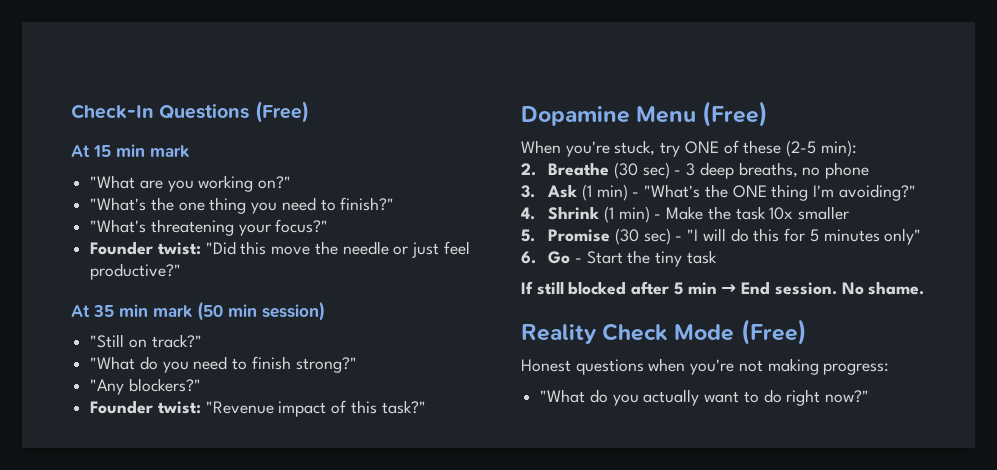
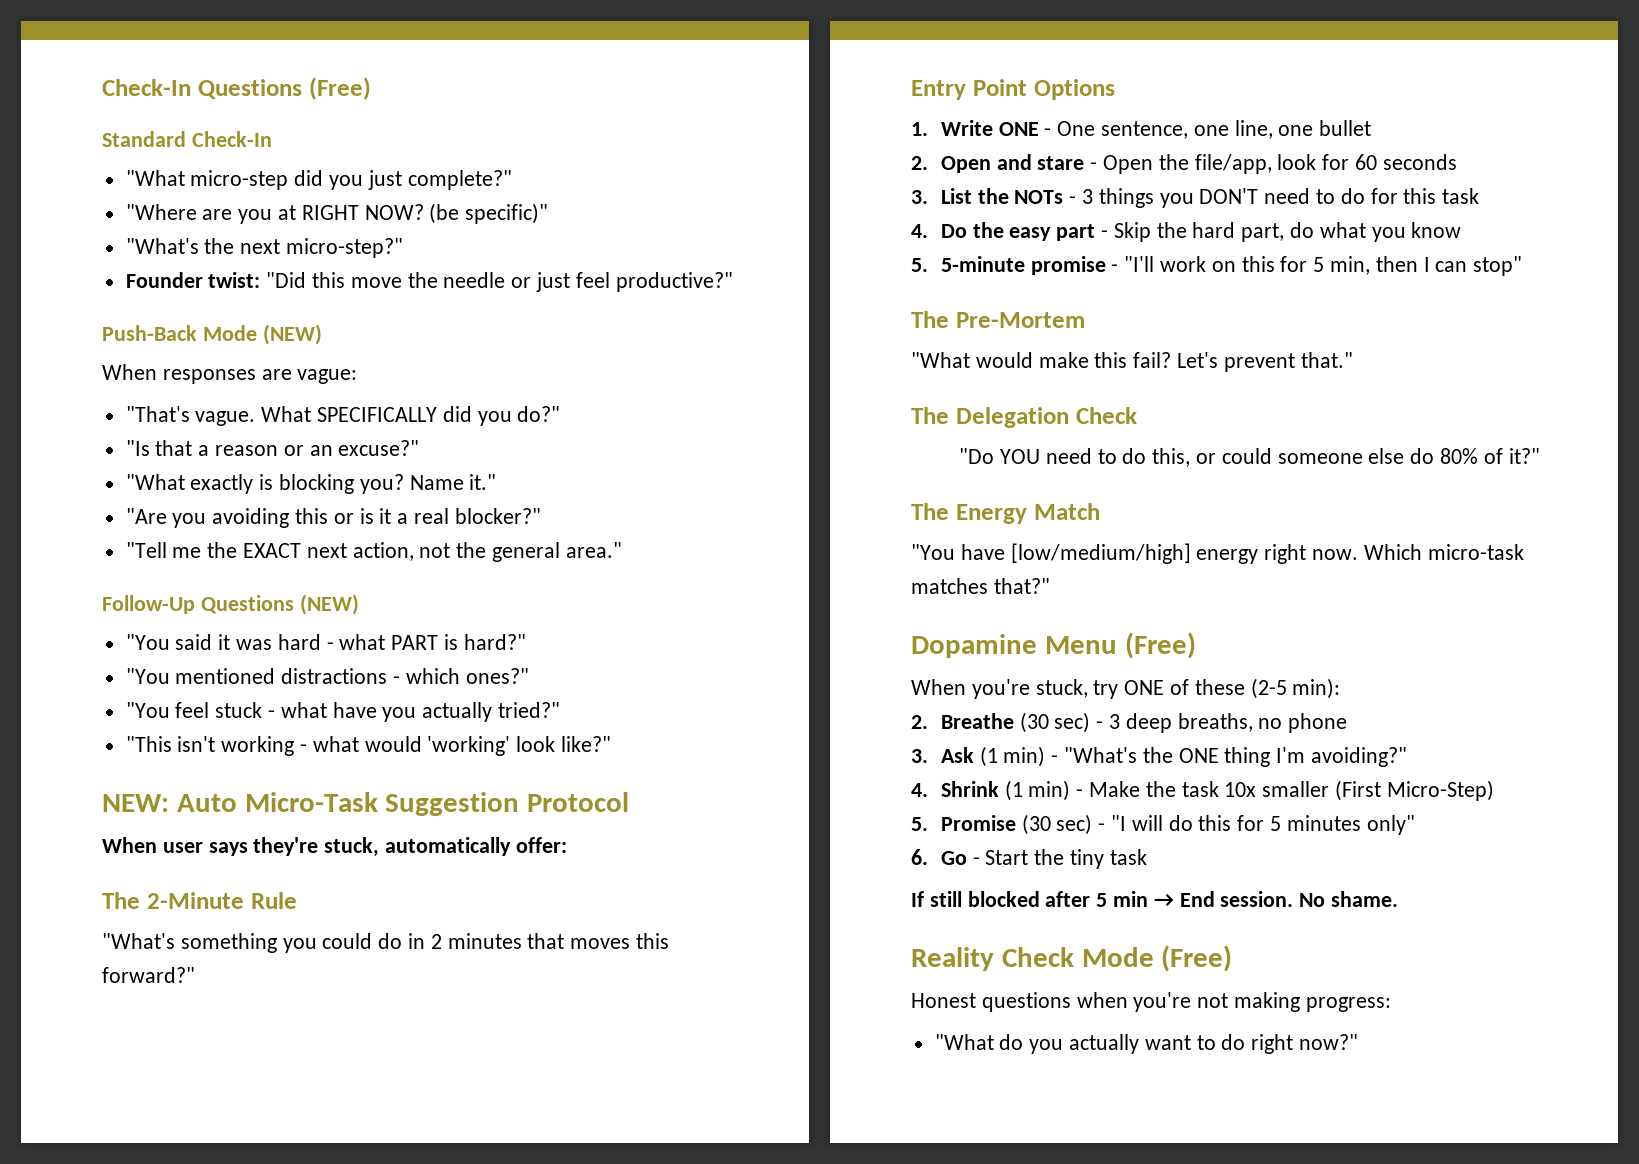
[71,144,189,158] [90,175,292,192] [90,197,395,214] [90,219,329,236] At 15 min mark // "What are you working on?" // "What's the one thing you need to finish?" // "What's threatening your focus?" -> [102,131,272,147] [125,170,512,190] [125,203,549,224] [125,238,404,258] Standard Check-In // "What micro-step did you just complete?" // "Where are you at RIGHT NOW? (be specific)" // "What's the next micro-step?"
[71,301,325,321] [90,334,202,348] [90,356,357,373] [90,378,201,395] [90,400,426,417] At 35 min mark (50 min session) // "Still on track?" // "What do you need to finish strong?" // "Any blockers?" // Founder twist: "Revenue impact of this task?" -> [102,324,322,345] [102,364,358,384] [125,406,561,426] [125,440,420,456] [125,474,497,494] [125,508,541,528] [125,542,622,562] [102,594,359,615] [125,634,526,650] [125,668,529,684] [125,702,561,722] [125,736,612,756] [102,792,630,816] [102,837,567,857] [102,892,297,909] [102,933,670,953] [102,967,195,983] [911,79,1115,100] [911,120,1372,139] [911,154,1457,174] [911,188,1480,208] [911,222,1462,242] [911,256,1523,276] [911,311,1085,328] [911,352,1353,372] [911,407,1137,428] [959,448,1540,467] [911,503,1100,524] [911,543,1524,564] [911,578,1050,594] Push-Back Mode (NEW) // When responses are vague: // "That's vague. What SPECIFICALLY did you do?" // "Is that a reason or an excuse?" // "What exactly is blocking you? Name it." // "Are you avoiding this or is it a real blocker?" // "Tell me the EXACT next action, not the general area." // Follow-Up Questions (NEW) // "You said it was hard - what PART is hard?" // "You mentioned distractions - which ones?" // "You feel stuck - what have you actually tried?" // "This isn't working - what would 'working' look like?" // NEW: Auto Micro-Task Suggestion Protocol // When user says they're stuck, automatically offer: // The 2-Minute Rule // "What's something you could do in 2 minutes that moves this forward?" // Entry Point Options // 1. Write ONE - One sentence, one line, one bullet // 2. Open and stare - Open the file/app, look for 60 seconds // 3. List the NOTs - 3 things you DON'T need to do for this task // 4. Do the easy part - Skip the hard part, do what you know // 5. 5-minute promise - "I'll work on this for 5 min, then I can stop" // The Pre-Mortem // "What would make this fail? Let's prevent that." // The Delegation Check // "Do YOU need to do this, or could someone else do 80% of it?" // The Energy Match // "You have [low/medium/high] energy right now. Which micro-task matches that?"
(850, 213) none -> [1335,780,1494,801] (First Micro-Step)

